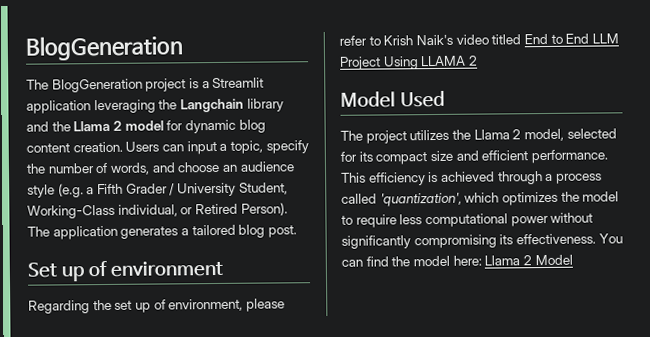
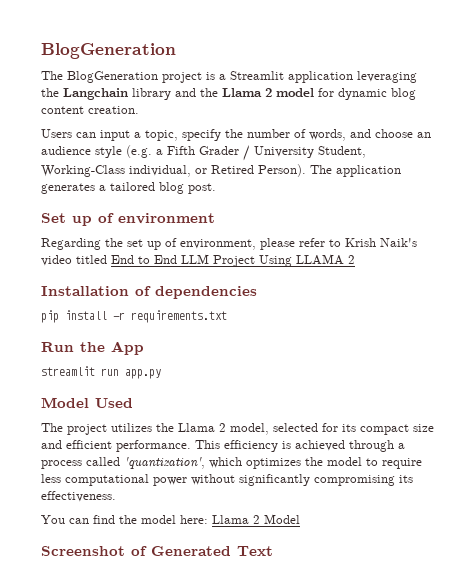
(123, 147) none -> (139, 110) //
(478, 60) none -> [41,286,257,299] [41,310,227,323] [41,341,144,355] [41,366,161,379] // Installation of dependencies // pip install -r requirements.txt // Run the App // streamlit run app.py
(596, 239) none -> (116, 496) //
(573, 260) none -> [41,546,273,556] // Screenshot of Generated Text

